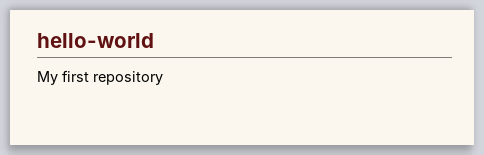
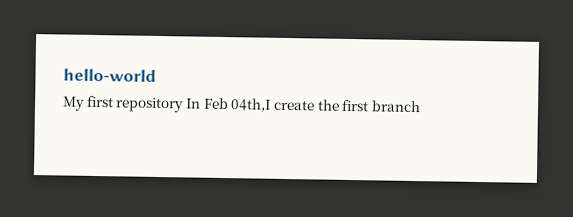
(163, 78) none -> [184,97,421,113] In Feb 04th,I create the first branch

